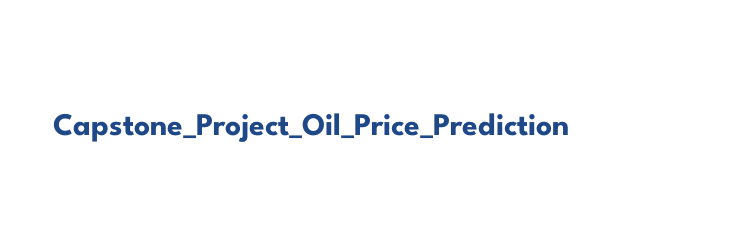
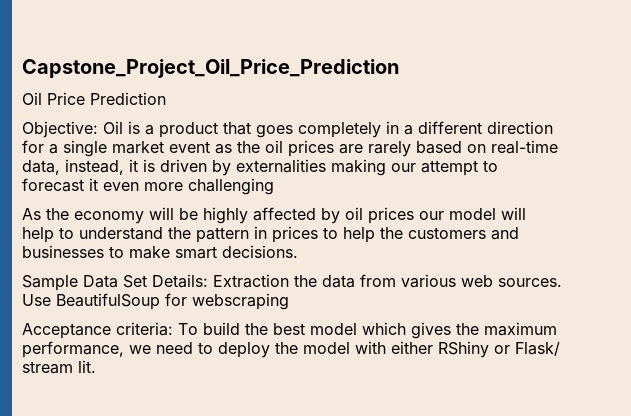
(569, 127) none -> [22,92,166,105] [22,121,553,138] [22,140,558,157] [22,159,498,176] [22,178,274,195] [22,207,526,224] [22,226,519,243] [22,245,298,259] [22,274,562,291] [22,293,289,310] [22,322,557,339] [22,341,560,358] [22,360,96,374] // Oil Price Prediction // Objective: Oil is a product that goes completely in a different direction for a single market event as the oil prices are rarely based on real-time data, instead, it is driven by externalities making our attempt to forecast it even more challenging // As the economy will be highly affected by oil prices our model will help to understand the pattern in prices to help the customers and businesses to make smart decisions. // Sample Data Set Details: Extraction the data from various web sources. Use BeautifulSoup for webscraping // Acceptance criteria: To build the best model which gives the maximum performance, we need to deploy the model with either RShiny or Flask/ stream lit.

